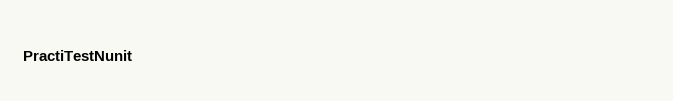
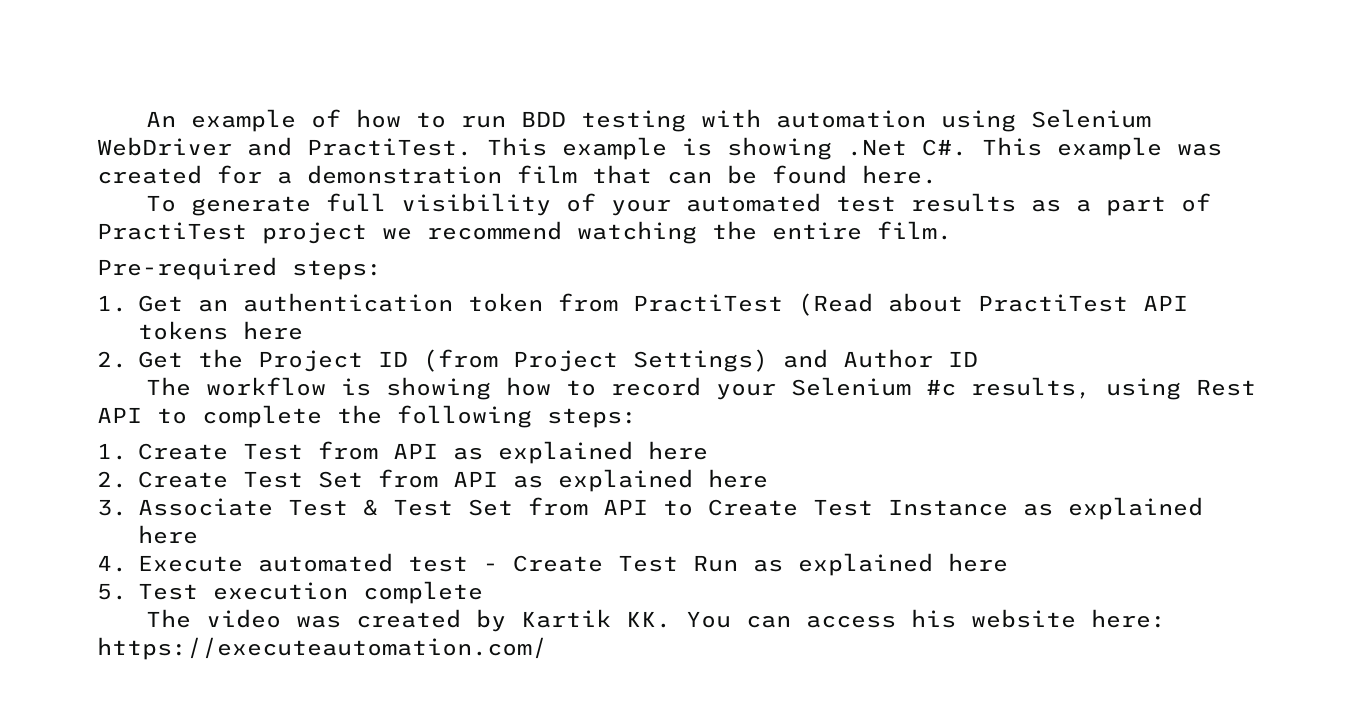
[23,50,132,61] PractiTestNunit -> [146,109,1152,132] [97,137,1222,160] [97,165,937,184] [146,193,1212,216] [97,221,952,244] [97,257,382,280] [97,293,1188,316] [137,321,303,340] [97,349,978,372] [146,377,1257,400] [97,405,637,428] [97,441,708,464] [97,469,768,492] [97,497,1203,520] [137,525,198,544] [97,553,1008,576] [97,581,483,604] [146,609,1167,632] [97,637,547,660] An example of how to run BDD testing with automation using Selenium WebDriver and PractiTest. This example is showing .Net C#. This example was created for a demonstration film that can be found here. // To generate full visibility of your automated test results as a part of PractiTest project we recommend watching the entire film. // Pre-required steps: // 1. Get an authentication token from PractiTest (Read about PractiTest API tokens here // 2. Get the Project ID (from Project Settings) and Author ID // The workflow is showing how to record your Selenium #c results, using Rest API to complete the following steps: // 1. Create Test from API as explained here // 2. Create Test Set from API as explained here // 3. Associate Test & Test Set from API to Create Test Instance as explained here // 4. Execute automated test - Create Test Run as explained here // 5. Test execution complete // The video was created by Kartik KK. You can access his website here: https://executeautomation.com/

